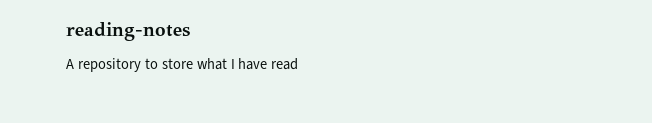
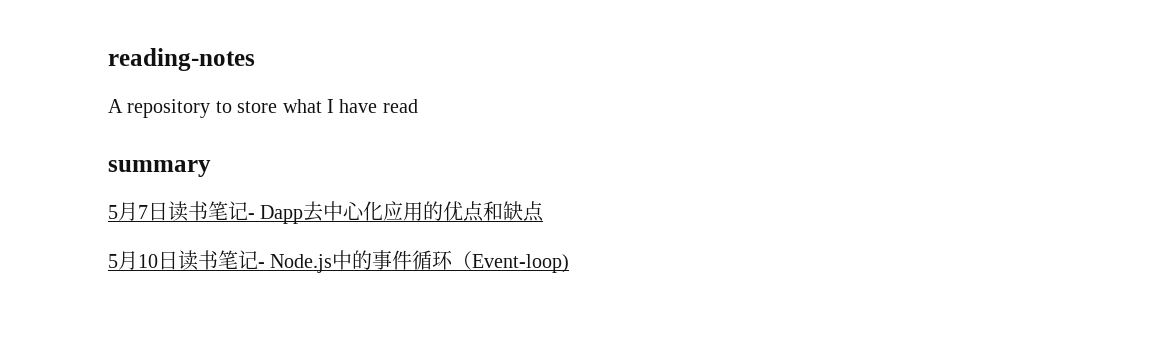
(299, 64) none -> [108,160,211,177] [108,201,545,224] [108,250,570,273] // summary // 5月7日读书笔记- Dapp去中心化应用的优点和缺点 // 5月10日读书笔记- Node.js中的事件循环（Event-loop)

